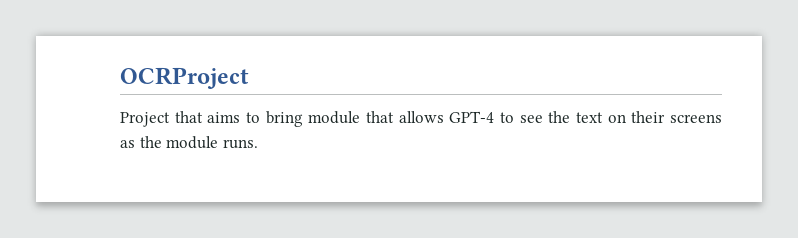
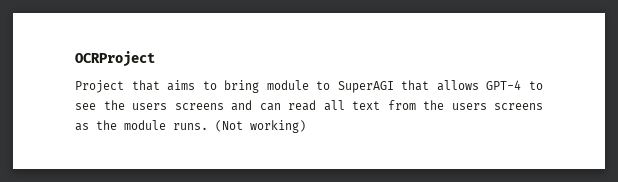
(361, 117) none -> [316,81,394,93] to SuperAGI
[576,111,666,123] text on their -> [132,100,487,111] users screens and can read all text from the users
(258, 144) none -> [215,120,306,133] (Not working)

